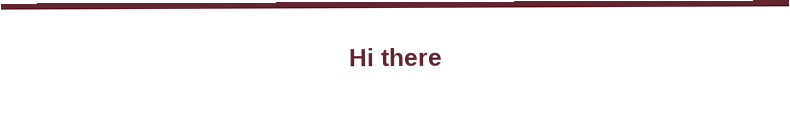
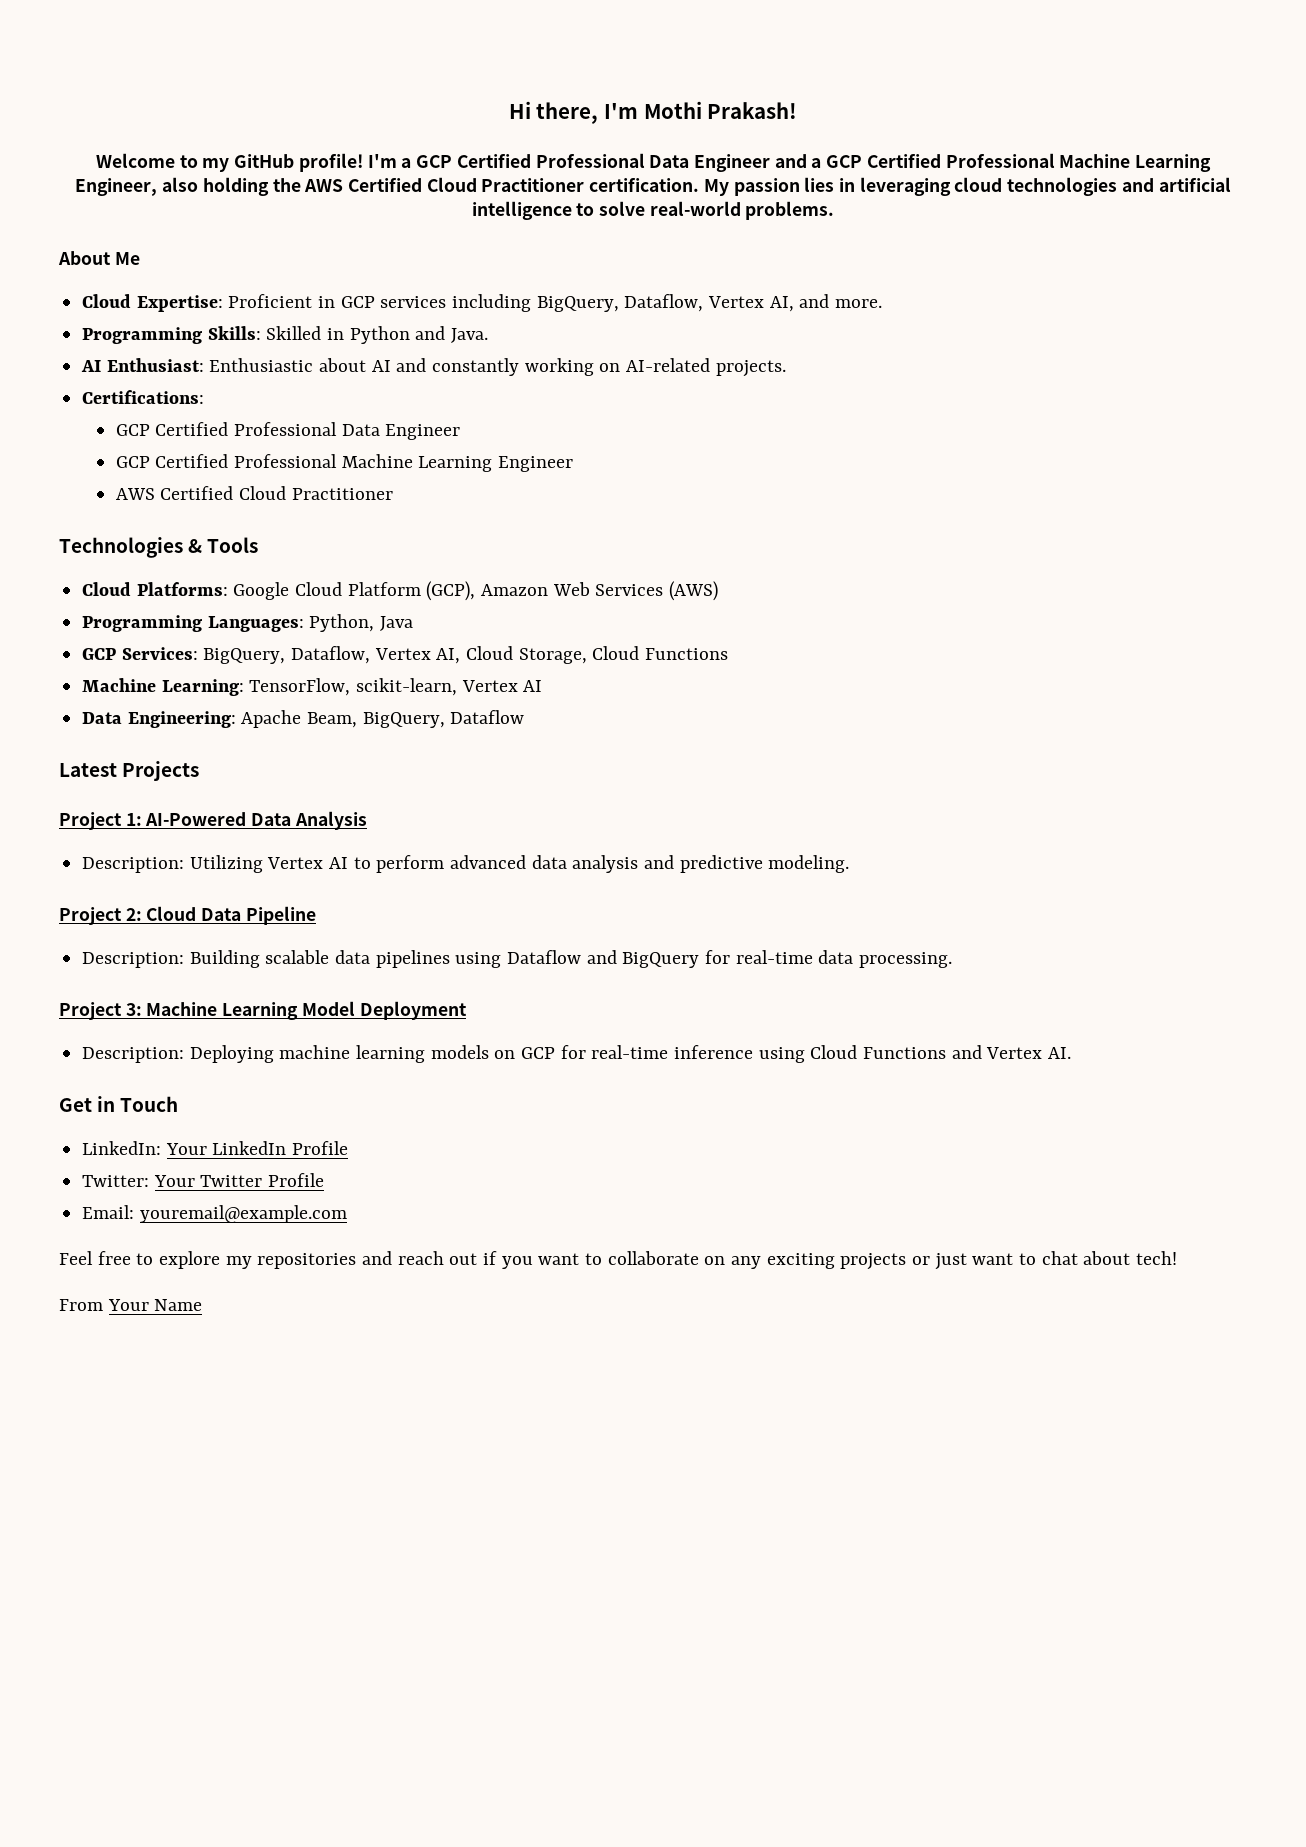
[379,47,443,67] there -> [536,101,798,124] [95,153,1212,172] [75,177,1231,196] [471,201,835,220] [58,251,140,265] [82,294,883,312] [82,326,489,344] [81,358,786,377] [82,390,205,404] [115,422,461,440] [115,454,573,472] [115,486,393,500] [59,537,259,558] [82,581,719,601] [82,614,414,632] [82,646,729,664] [82,678,543,696] [82,710,525,728] [59,761,200,781] [59,811,367,830] [82,855,850,873] [59,906,316,925] [82,950,953,968] [59,1001,467,1020] [82,1045,1072,1063] [59,1096,179,1112] [82,1141,349,1155] [82,1173,325,1187] [82,1205,347,1223] [59,1251,1178,1270] [59,1299,203,1311] there, I'm Mothi Prakash! // Welcome to my GitHub profile! I'm a GCP Certified Professional Data Engineer and a GCP Certified Professional Machine Learning Engineer, also holding the AWS Certified Cloud Practitioner certification. My passion lies in leveraging cloud technologies and artificial intelligence to solve real-world problems. // About Me // Cloud Expertise: Proficient in GCP services including BigQuery, Dataflow, Vertex AI, and more. // Programming Skills: Skilled in Python and Java. // AI Enthusiast: Enthusiastic about AI and constantly working on AI-related projects. // Certifications: // GCP Certified Professional Data Engineer // GCP Certified Professional Machine Learning Engineer // AWS Certified Cloud Practitioner // Technologies & Tools // Cloud Platforms: Google Cloud Platform (GCP), Amazon Web Services (AWS) // Programming Languages: Python, Java // GCP Services: BigQuery, Dataflow, Vertex AI, Cloud Storage, Cloud Functions // Machine Learning: TensorFlow, scikit-learn, Vertex AI // Data Engineering: Apache Beam, BigQuery, Dataflow // Latest Projects // Project 1: AI-Powered Data Analysis // Description: Utilizing Vertex AI to perform advanced data analysis and predictive modeling. // Project 2: Cloud Data Pipeline // Description: Building scalable data pipelines using Dataflow and BigQuery for real-time data processing. // Project 3: Machine Learning Model Deployment // Description: Deploying machine learning models on GCP for real-time inference using Cloud Functions and Vertex AI. // Get in Touch // LinkedIn: Your LinkedIn Profile // Twitter: Your Twitter Profile // Email: youremail@example.com // Feel free to explore my repositories and reach out if you want to collaborate on any exciting projects or just want to chat about tech! // From Your Name

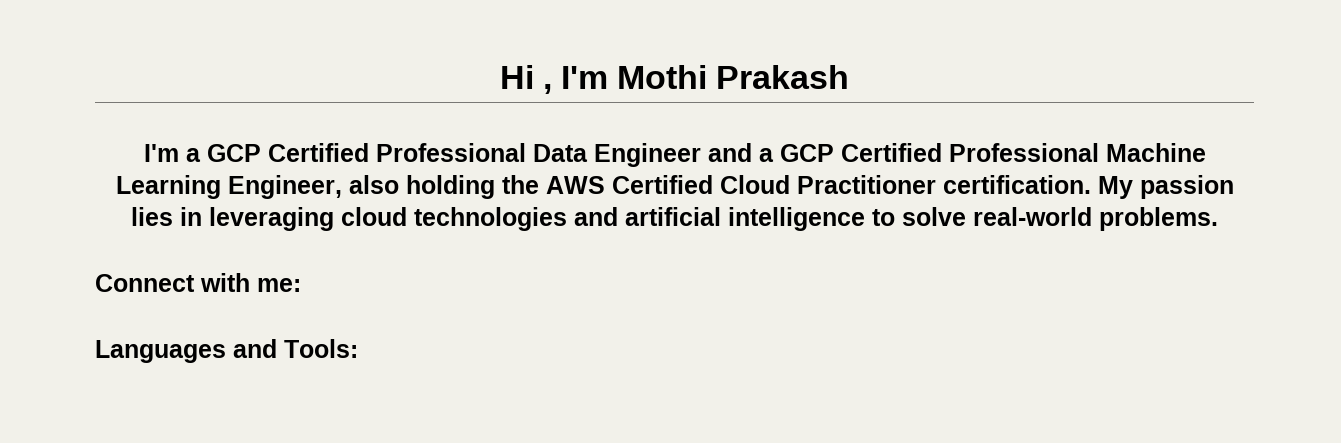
[536,102,599,124] there, -> [542,84,552,94] ,
[707,102,798,119] [95,153,363,172] Prakash! // Welcome to my GitHub profile! -> [716,65,850,89] Prakash //
[58,251,140,265] [82,294,883,312] [82,326,489,344] [81,358,786,377] [82,390,205,404] [115,422,461,440] [115,454,573,472] [115,486,393,500] [59,537,259,558] [82,581,719,601] [82,614,414,632] [82,646,729,664] [82,678,543,696] [82,710,525,728] [59,761,200,781] [59,811,367,830] [82,855,850,873] [59,906,316,925] [82,950,953,968] [59,1001,467,1020] [82,1045,1072,1063] [59,1096,179,1112] [82,1141,349,1155] [82,1173,325,1187] [82,1205,347,1223] [59,1251,1178,1270] [59,1299,203,1311] About Me // Cloud Expertise: Proficient in GCP services including BigQuery, Dataflow, Vertex AI, and more. // Programming Skills: Skilled in Python and Java. // AI Enthusiast: Enthusiastic about AI and constantly working on AI-related projects. // Certifications: // GCP Certified Professional Data Engineer // GCP Certified Professional Machine Learning Engineer // AWS Certified Cloud Practitioner // Technologies & Tools // Cloud Platforms: Google Cloud Platform (GCP), Amazon Web Services (AWS) // Programming Languages: Python, Java // GCP Services: BigQuery, Dataflow, Vertex AI, Cloud Storage, Cloud Functions // Machine Learning: TensorFlow, scikit-learn, Vertex AI // Data Engineering: Apache Beam, BigQuery, Dataflow // Latest Projects // Project 1: AI-Powered Data Analysis // Description: Utilizing Vertex AI to perform advanced data analysis and predictive modeling. // Project 2: Cloud Data Pipeline // Description: Building scalable data pipelines using Dataflow and BigQuery for real-time data processing. // Project 3: Machine Learning Model Deployment // Description: Deploying machine learning models on GCP for real-time inference using Cloud Functions and Vertex AI. // Get in Touch // LinkedIn: Your LinkedIn Profile // Twitter: Your Twitter Profile // Email: youremail@example.com // Feel free to explore my repositories and reach out if you want to collaborate on any exciting projects or just want to chat about tech! // From Your Name -> [95,273,301,292] [95,339,358,363] Connect with me: // Languages and Tools:

